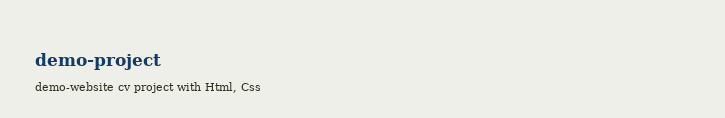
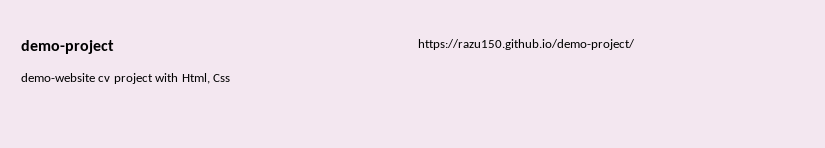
(261, 87) none -> [418,39,635,50] https://razu150.github.io/demo-project/

